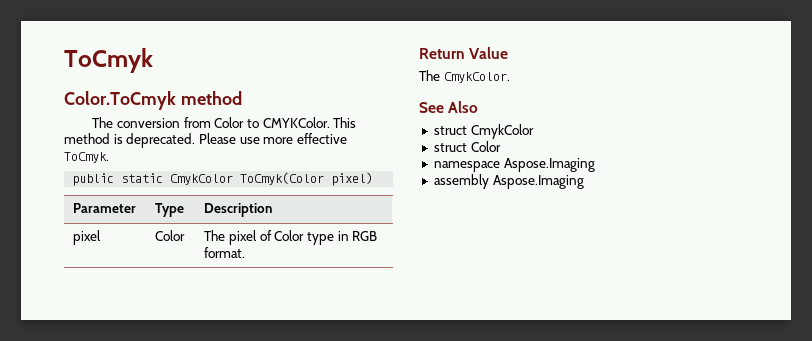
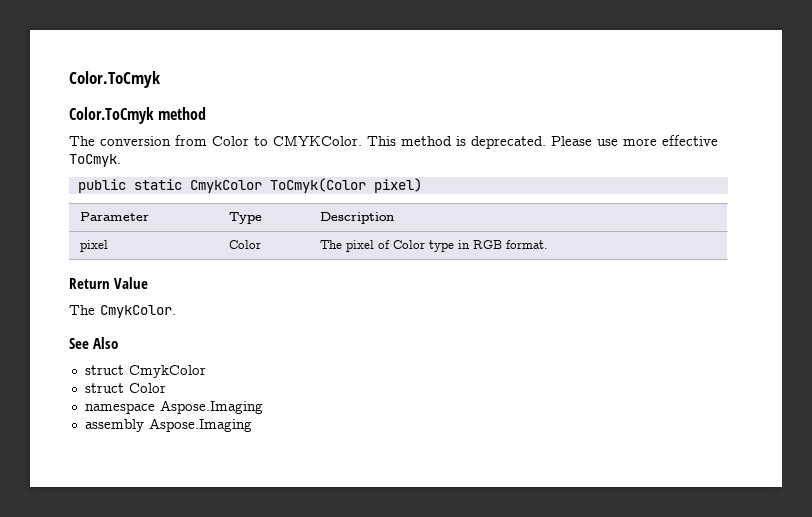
[64,48,153,73] ToCmyk -> [69,71,160,88] Color.ToCmyk

